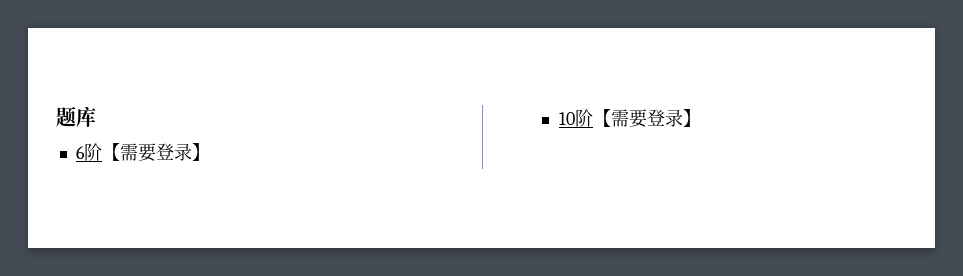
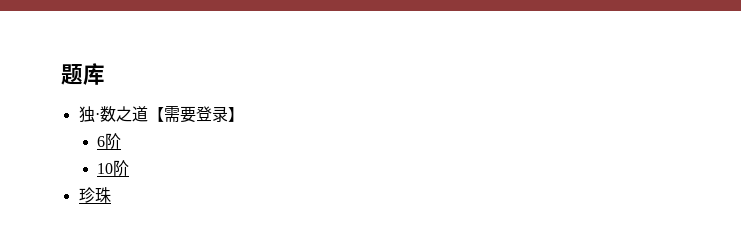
[75,143,210,162] 6阶【需要登录】 -> [78,106,244,123] [96,133,121,149] 独·数之道【需要登录】 // 6阶
[592,109,701,128] 【需要登录】 -> [78,187,111,203] // 珍珠

